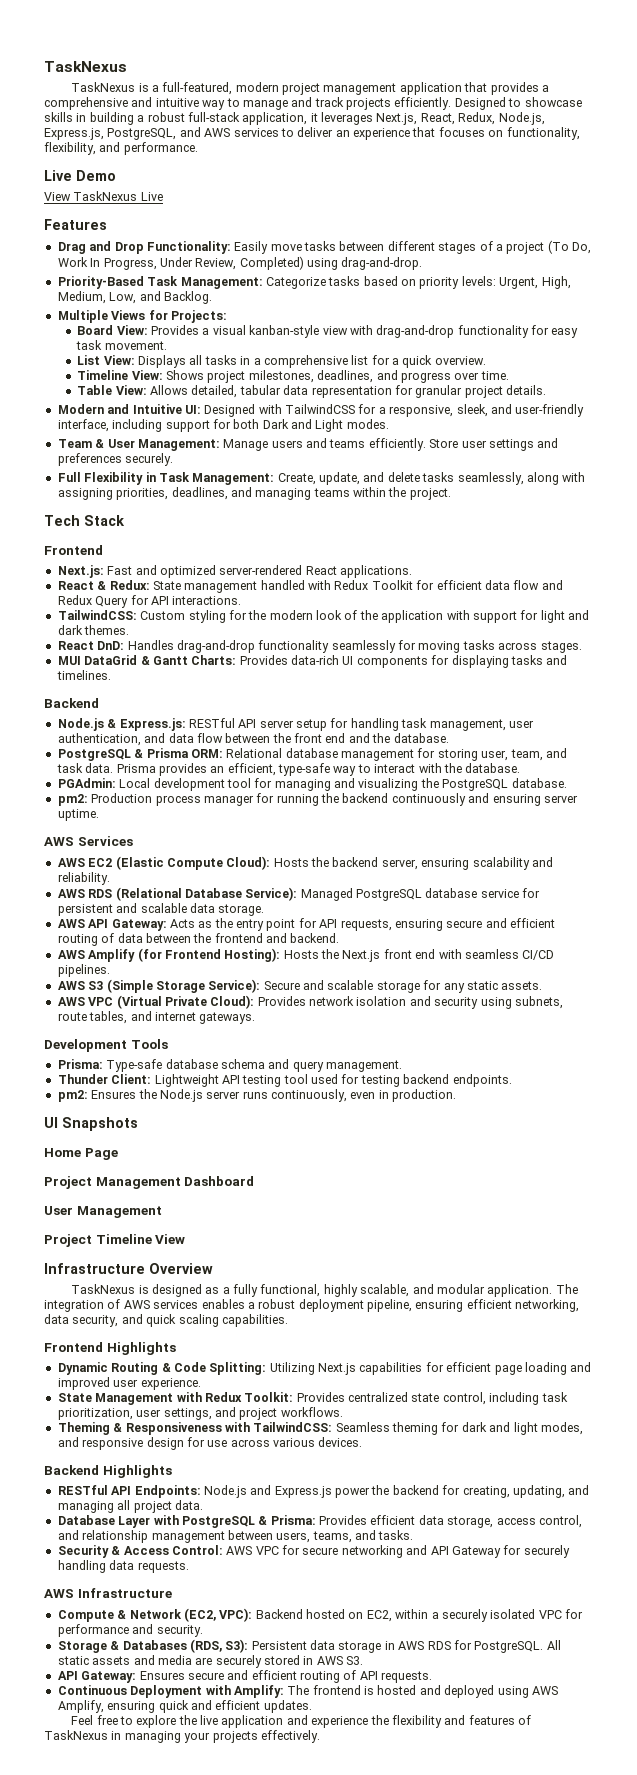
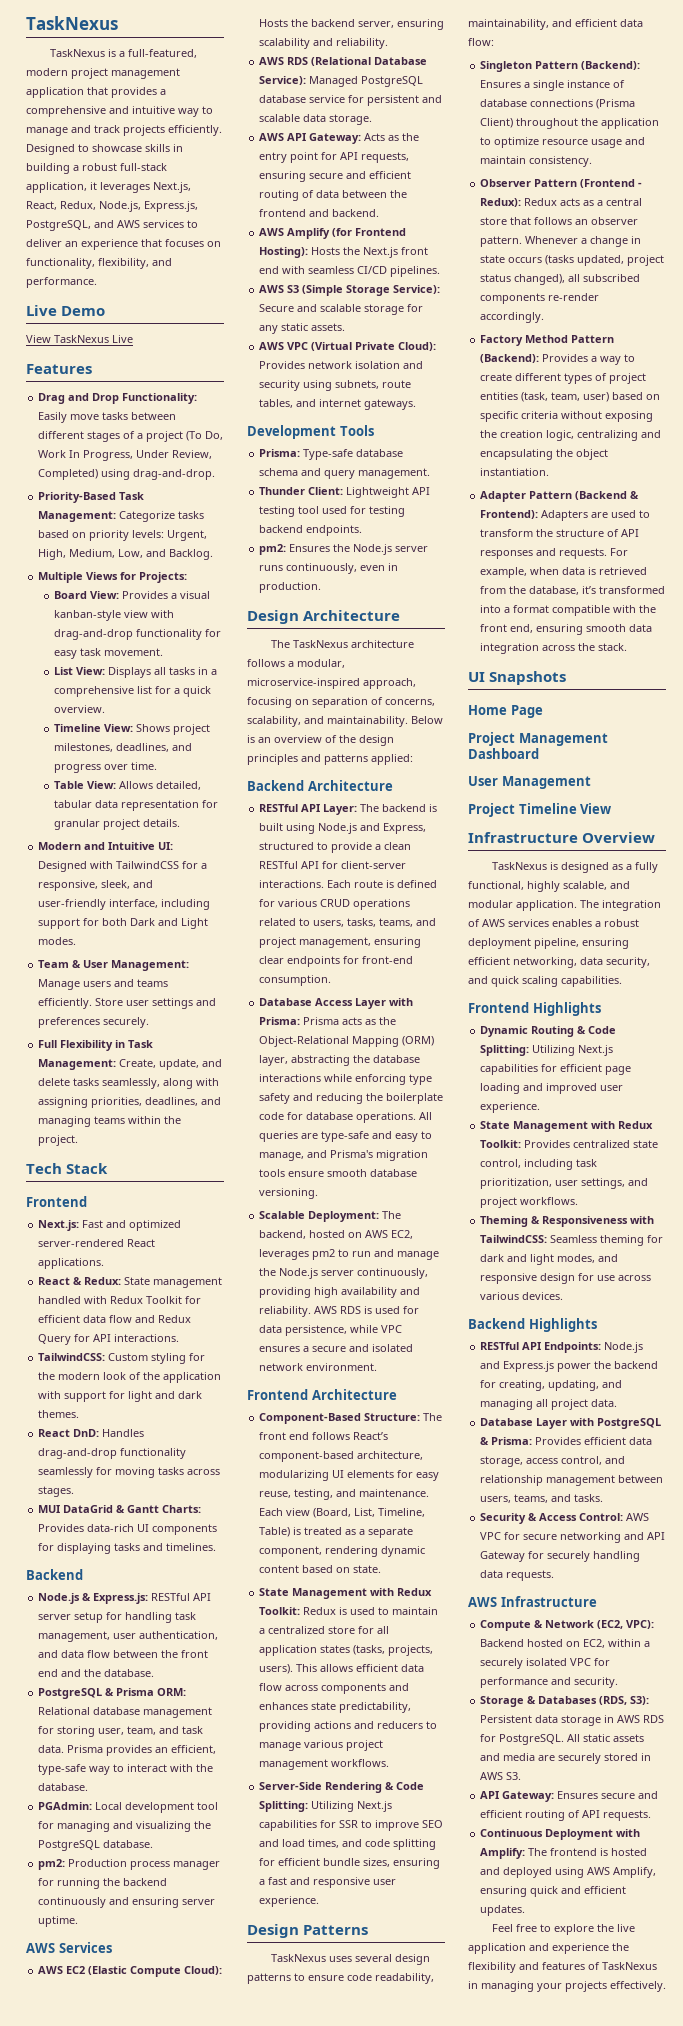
(457, 1095) none -> [247,610,401,624] [271,640,415,648] [247,659,345,668] [247,678,416,689] [247,697,435,708] [247,716,443,727] [247,735,394,746] [247,754,413,765] [247,780,393,791] [259,804,438,815] [259,823,427,834] [259,842,412,853] [259,861,407,869] [259,880,438,888] [259,899,411,910] [259,918,437,927] [259,937,422,948] [259,956,414,967] [259,975,332,986] [259,998,414,1009] [259,1017,397,1025] [259,1036,435,1047] [259,1055,421,1066] [259,1074,433,1085] [259,1093,444,1104] [259,1112,433,1123] [259,1131,433,1142] [259,1150,429,1161] [259,1169,418,1177] [259,1188,319,1199] [259,1211,402,1222] [259,1230,414,1239] [259,1249,440,1260] [259,1268,429,1279] [259,1287,421,1298] [259,1306,420,1317] [259,1325,403,1336] [259,1344,414,1352] [259,1363,378,1371] [247,1389,397,1400] [259,1413,443,1424] [259,1432,389,1440] [259,1451,424,1462] [259,1470,440,1481] [259,1489,430,1500] [259,1508,426,1518] [259,1527,414,1538] [259,1546,426,1557] [259,1565,382,1573] [259,1588,433,1599] [259,1607,439,1615] [259,1626,390,1634] [259,1645,434,1656] [259,1664,425,1674] [259,1683,410,1694] [259,1702,412,1713] [259,1721,438,1732] [259,1740,384,1751] [259,1759,390,1770] [259,1782,425,1793] [259,1801,393,1812] [259,1820,444,1831] [259,1839,437,1850] [259,1858,441,1869] [259,1877,397,1888] [259,1896,320,1907] [247,1924,369,1938] [271,1954,431,1965] [247,1973,434,1984] [468,19,643,30] [468,38,494,46] [480,61,641,72] [480,80,626,91] [480,99,636,109] [480,118,660,129] [480,137,646,148] [480,156,593,167] [480,179,643,188] [480,198,643,207] [480,217,639,225] [480,236,642,247] [480,255,665,266] [480,274,641,285] [480,293,600,304] [480,312,545,323] [480,335,615,346] [480,354,636,365] [480,373,647,384] [480,392,661,402] [480,411,654,422] [480,430,662,441] [480,449,609,460] [480,468,550,476] [480,491,640,502] [480,510,651,521] [480,529,640,537] [480,548,629,559] [480,567,648,578] [480,586,666,595] [480,605,657,616] [480,624,653,635] [480,643,628,654] // Design Architecture // The TaskNexus architecture follows a modular, microservice-inspired approach, focusing on separation of concerns, scalability, and maintainability. Below is an overview of the design principles and patterns applied: // Backend Architecture // RESTful API Layer: The backend is built using Node.js and Express, structured to provide a clean RESTful API for client-server interactions. Each route is defined for various CRUD operations related to users, tasks, teams, and project management, ensuring clear endpoints for front-end consumption. // Database Access Layer with Prisma: Prisma acts as the Object-Relational Mapping (ORM) layer, abstracting the database interactions while enforcing type safety and reducing the boilerplate code for database operations. All queries are type-safe and easy to manage, and Prisma's migration tools ensure smooth database versioning. // Scalable Deployment: The backend, hosted on AWS EC2, leverages pm2 to run and manage the Node.js server continuously, providing high availability and reliability. AWS RDS is used for data persistence, while VPC ensures a secure and isolated network environment. // Frontend Architecture // Component-Based Structure: The front end follows React’s component-based architecture, modularizing UI elements for easy reuse, testing, and maintenance. Each view (Board, List, Timeline, Table) is treated as a separate component, rendering dynamic content based on state. // State Management with Redux Toolkit: Redux is used to maintain a centralized store for all application states (tasks, projects, users). This allows efficient data flow across components and enhances state predictability, providing actions and reducers to manage various project management workflows. // Server-Side Rendering & Code Splitting: Utilizing Next.js capabilities for SSR to improve SEO and load times, and code splitting for efficient bundle sizes, ensuring a fast and responsive user experience. // Design Patterns // TaskNexus uses several design patterns to ensure code readability, maintainability, and efficient data flow: // Singleton Pattern (Backend): Ensures a single instance of database connections (Prisma Client) throughout the application to optimize resource usage and maintain consistency. // Observer Pattern (Frontend - Redux): Redux acts as a central store that follows an observer pattern. Whenever a change in state occurs (tasks updated, project status changed), all subscribed components re-render accordingly. // Factory Method Pattern (Backend): Provides a way to create different types of project entities (task, team, user) based on specific criteria without exposing the creation logic, centralizing and encapsulating the object instantiation. // Adapter Pattern (Backend & Frontend): Adapters are used to transform the structure of API responses and requests. For example, when data is retrieved from the database, it’s transformed into a format compatible with the front end, ensuring smooth data integration across the stack.

